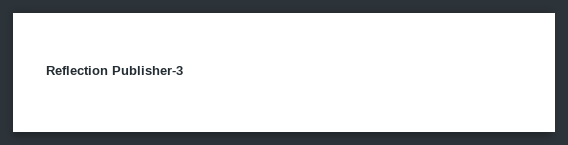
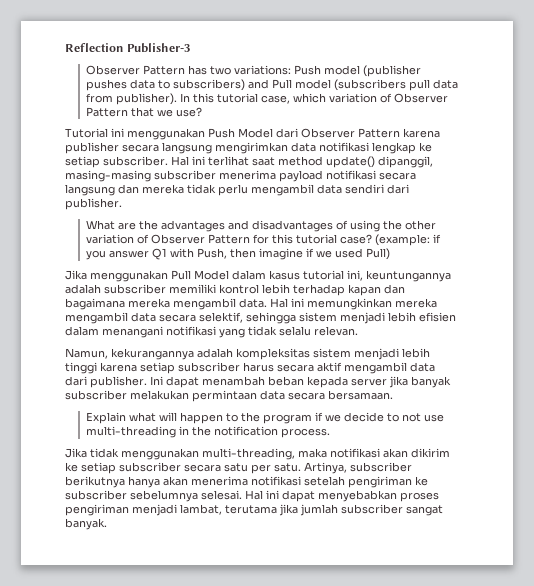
(183, 70) none -> [85,65,421,77] [85,79,458,91] [85,93,448,105] [85,107,202,117] [65,128,440,140] [65,142,432,154] [65,156,433,168] [65,170,416,182] [65,184,409,196] [65,198,122,210] [85,220,436,232] [85,234,441,246] [85,248,390,260] [65,270,451,282] [65,284,405,296] [65,298,437,310] [65,312,456,324] [65,326,358,338] [65,348,430,360] [65,362,435,374] [65,376,451,388] [65,390,393,402] [85,412,444,424] [85,426,330,438] [65,448,450,460] [65,462,412,474] [65,476,428,488] [65,490,439,502] [65,504,443,516] [65,518,107,530] // Observer Pattern has two variations: Push model (publisher pushes data to subscribers) and Pull model (subscribers pull data from publisher). In this tutorial case, which variation of Observer Pattern that we use? // Tutorial ini menggunakan Push Model dari Observer Pattern karena publisher secara langsung mengirimkan data notifikasi lengkap ke setiap subscriber. Hal ini terlihat saat method update() dipanggil, masing-masing subscriber menerima payload notifikasi secara langsung dan mereka tidak perlu mengambil data sendiri dari publisher. // What are the advantages and disadvantages of using the other variation of Observer Pattern for this tutorial case? (example: if you answer Q1 with Push, then imagine if we used Pull) // Jika menggunakan Pull Model dalam kasus tutorial ini, keuntungannya adalah subscriber memiliki kontrol lebih terhadap kapan dan bagaimana mereka mengambil data. Hal ini memungkinkan mereka mengambil data secara selektif, sehingga sistem menjadi lebih efisien dalam menangani notifikasi yang tidak selalu relevan. // Namun, kekurangannya adalah kompleksitas sistem menjadi lebih tinggi karena setiap subscriber harus secara aktif mengambil data dari publisher. Ini dapat menambah beban kepada server jika banyak subscriber melakukan permintaan data secara bersamaan. // Explain what will happen to the program if we decide to not use multi-threading in the notification process. // Jika tidak menggunakan multi-threading, maka notifikasi akan dikirim ke setiap subscriber secara satu per satu. Artinya, subscriber berikutnya hanya akan menerima notifikasi setelah pengiriman ke subscriber sebelumnya selesai. Hal ini dapat menyebabkan proses pengiriman menjadi lambat, terutama jika jumlah subscriber sangat banyak.

